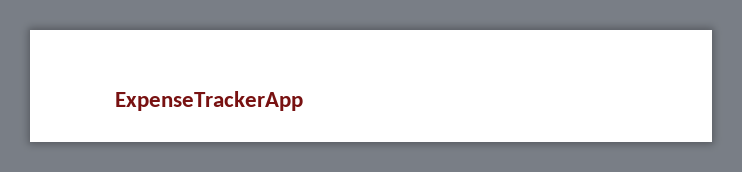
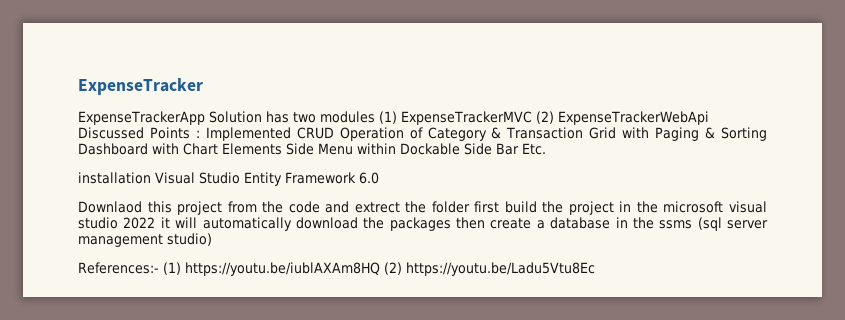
[115,91,303,111] ExpenseTrackerApp -> [78,78,203,95] [78,111,709,125] [78,127,767,141] [78,143,546,155] [78,172,379,186] [78,201,767,215] [78,217,768,231] [78,233,212,247] [78,262,595,276] ExpenseTracker // ExpenseTrackerApp Solution has two modules (1) ExpenseTrackerMVC (2) ExpenseTrackerWebApi Discussed Points : Implemented CRUD Operation of Category & Transaction Grid with Paging & Sorting Dashboard with Chart Elements Side Menu within Dockable Side Bar Etc. // installation Visual Studio Entity Framework 6.0 // Downlaod this project from the code and extrect the folder first build the project in the microsoft visual studio 2022 it will automatically download the packages then create a database in the ssms (sql server management studio) // References:- (1) https://youtu.be/iublAXAm8HQ (2) https://youtu.be/Ladu5Vtu8Ec

